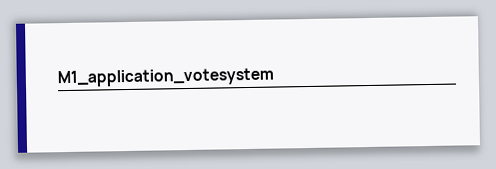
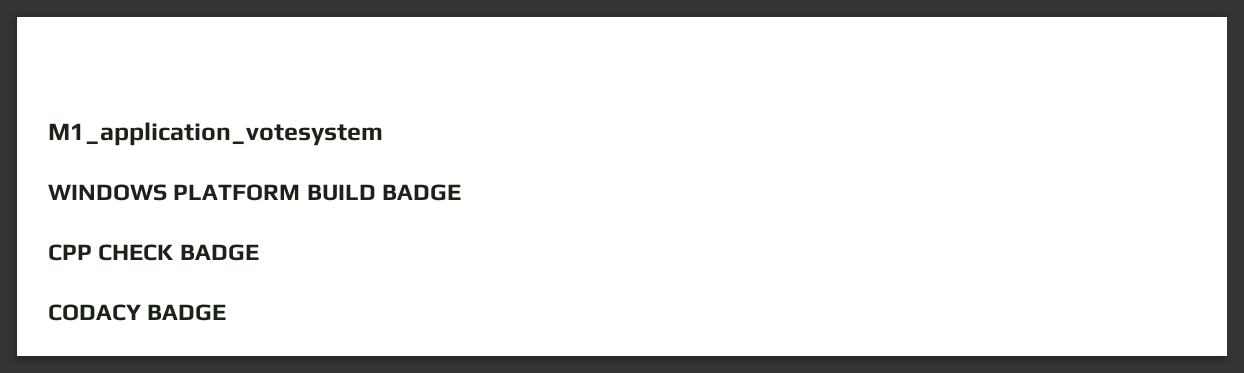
(274, 77) none -> [48,184,462,201] [48,244,259,261] [48,304,227,321] // WINDOWS PLATFORM BUILD BADGE // CPP CHECK BADGE // CODACY BADGE

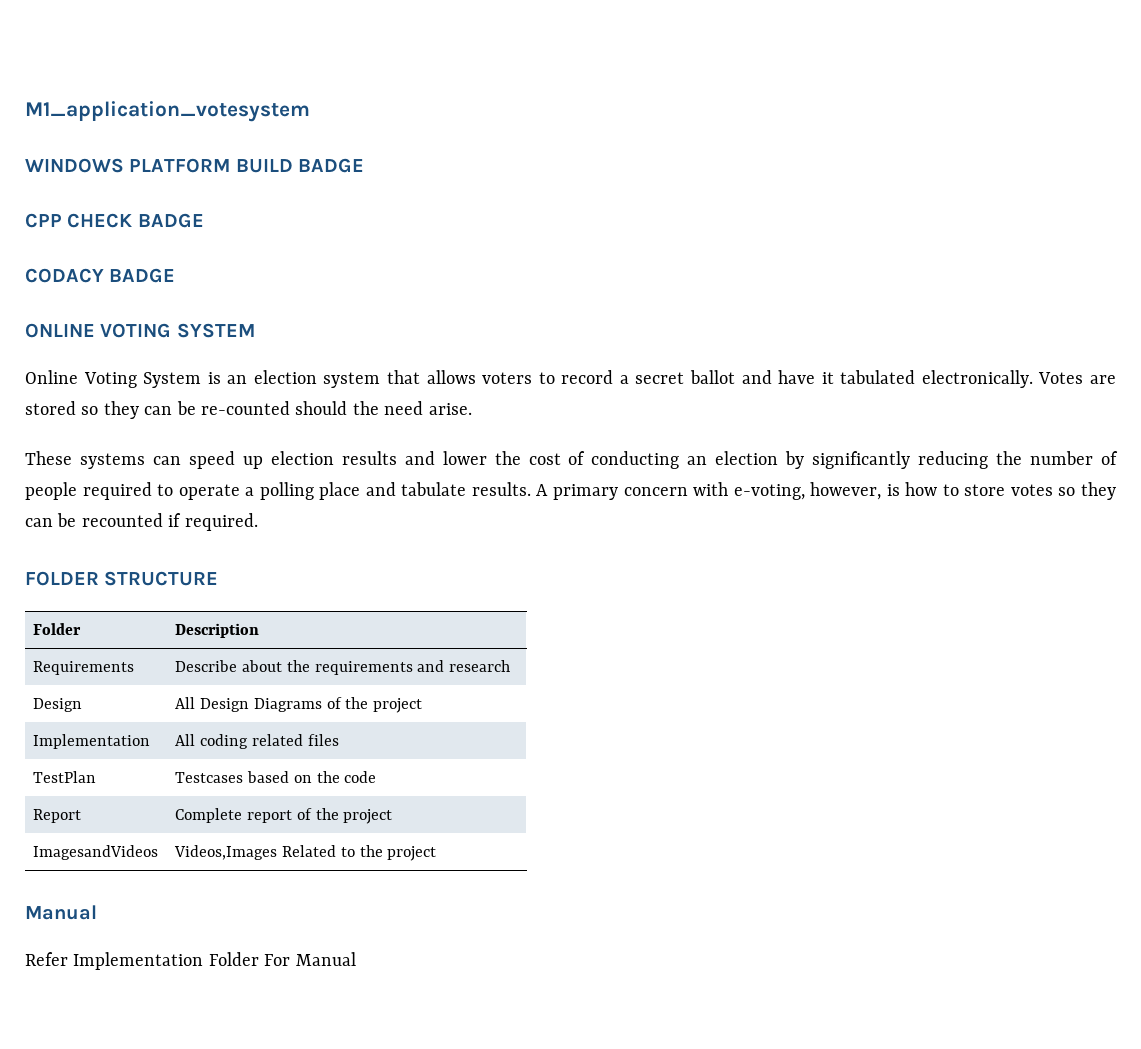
(227, 312) none -> [25,323,255,338] [25,370,1116,388] [25,401,472,419] [25,451,1119,469] [25,482,1116,500] [25,513,258,531] [25,571,219,586] [33,623,82,635] [175,623,260,638] [33,661,135,675] [175,660,511,675] [33,698,83,712] [175,697,423,713] [33,734,151,749] [175,734,339,749] [33,771,97,783] [175,771,377,783] [33,809,82,823] [175,808,393,824] [33,845,159,860] [174,845,437,861] [25,905,97,920] [25,952,356,970] // ONLINE VOTING SYSTEM // Online Voting System is an election system that allows voters to record a secret ballot and have it tabulated electronically. Votes are stored so they can be re-counted should the need arise. // These systems can speed up election results and lower the cost of conducting an election by significantly reducing the number of people required to operate a polling place and tabulate results. A primary concern with e-voting, however, is how to store votes so they can be recounted if required. // FOLDER STRUCTURE // Folder | Description // Requirements | Describe about the requirements and research // Design | All Design Diagrams of the project // Implementation | All coding related files // TestPlan | Testcases based on the code // Report | Complete report of the project // ImagesandVideos | Videos,Images Related to the project // Manual // Refer Implementation Folder For Manual

